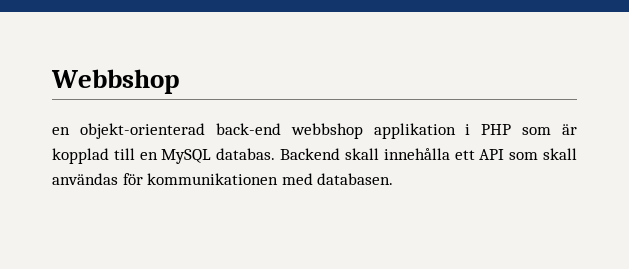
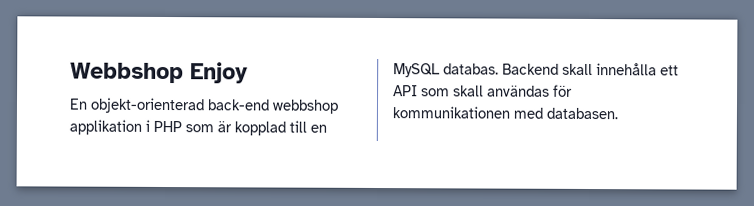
[52,127,70,135] // en -> [190,62,248,84] [69,98,88,110] Enjoy // En

